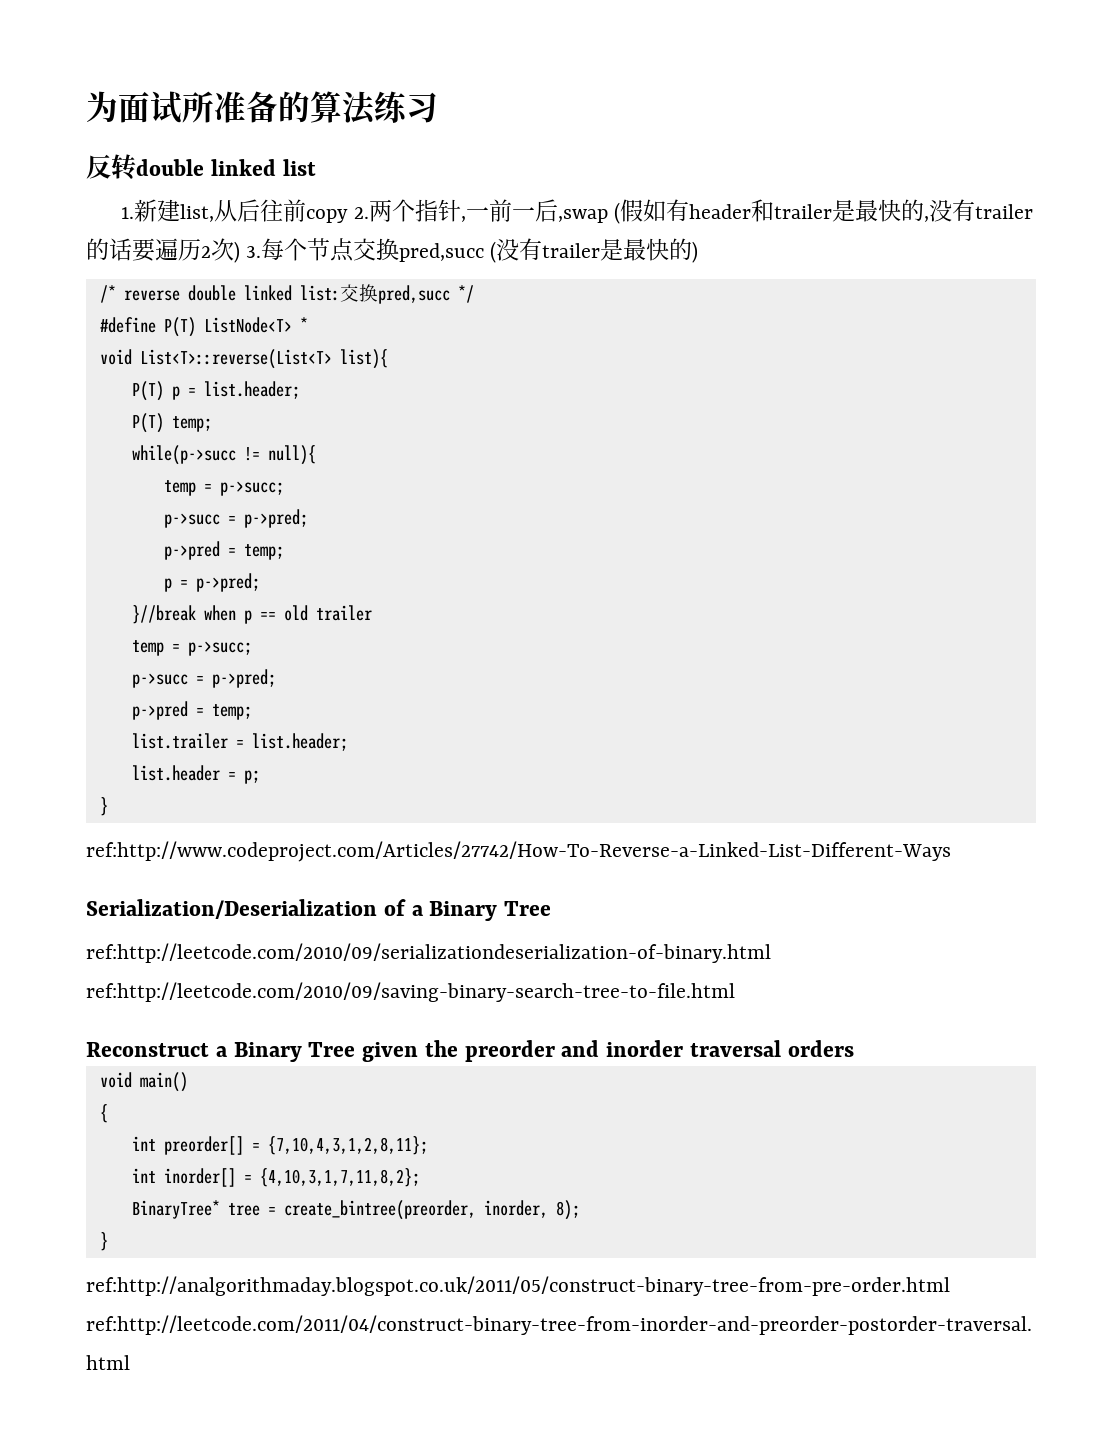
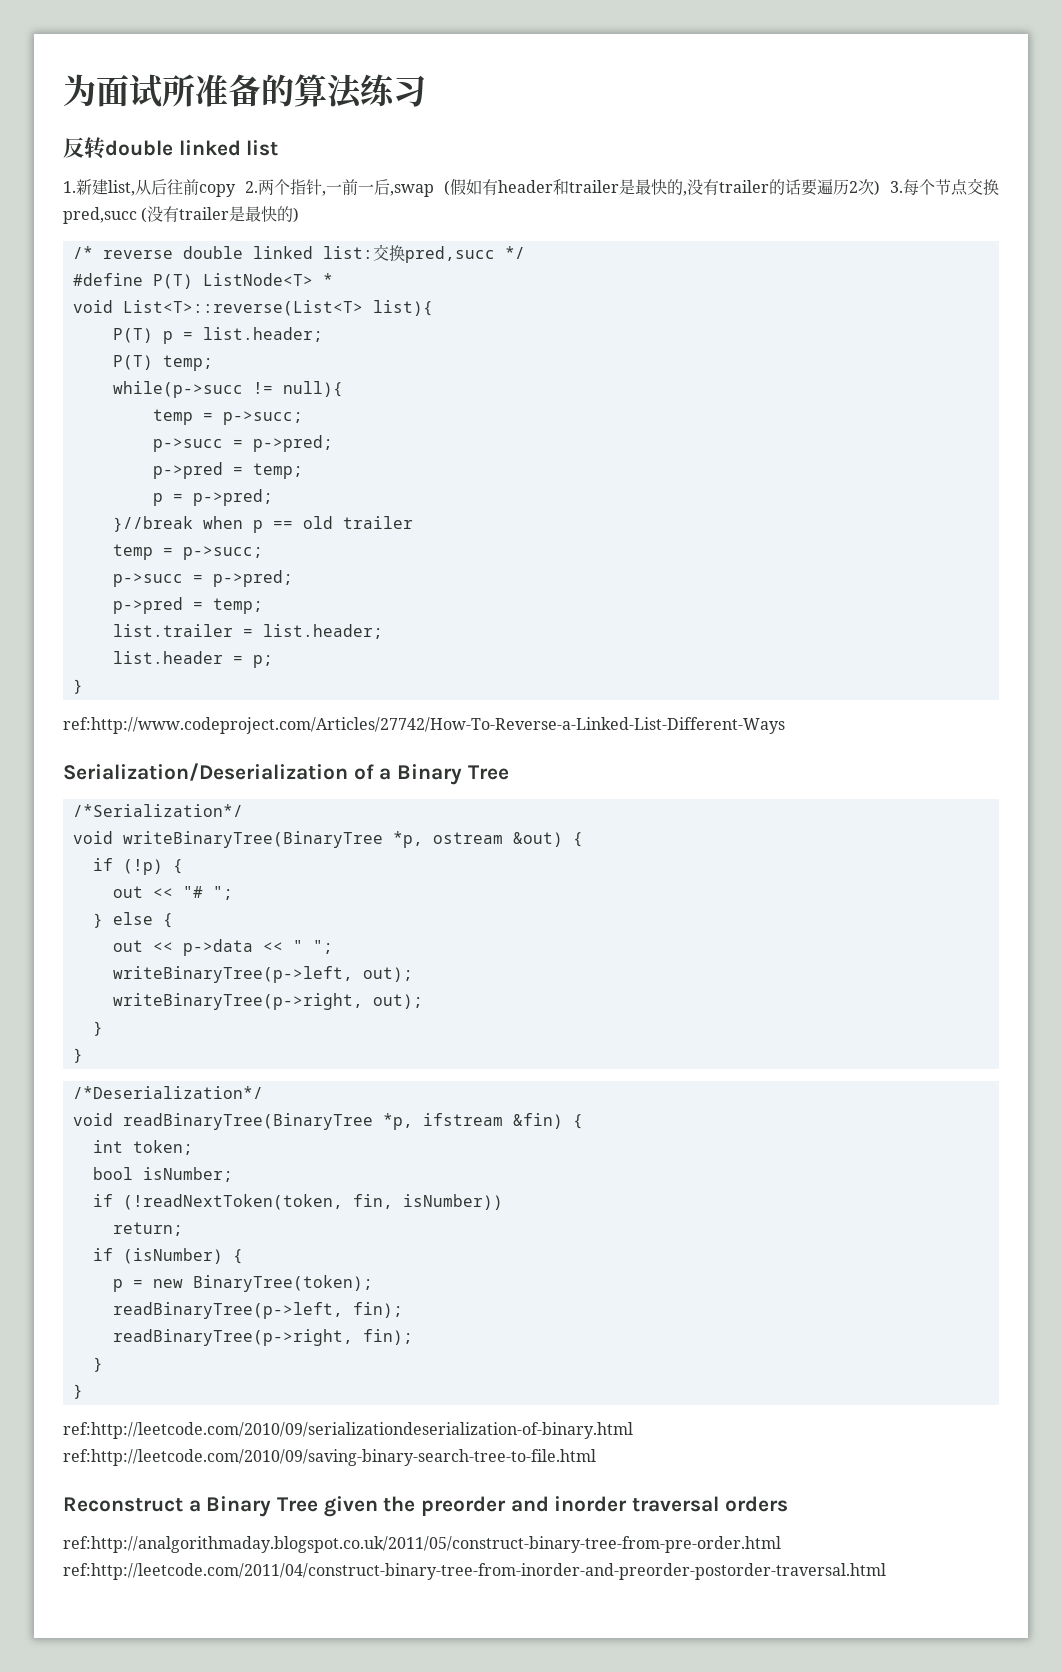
(551, 908) none -> [72,804,243,817] [72,831,583,848] [92,858,183,875] [112,886,233,900] [92,912,173,928] [112,939,333,956] [112,966,413,983] [112,993,423,1010] [92,1021,103,1036] [72,1048,83,1063] [72,1086,263,1099] [72,1113,583,1130] [92,1140,193,1155] [92,1167,233,1182] [92,1194,503,1210] [112,1222,183,1236] [92,1248,243,1264] [112,1275,373,1292] [112,1302,403,1319] [112,1329,413,1346] [92,1357,103,1372] [72,1384,83,1399] // /*Serialization*/ // void writeBinaryTree(BinaryTree *p, ostream &out) { // if (!p) { // out << "# "; // } else { // out << p->data << " "; // writeBinaryTree(p->left, out); // writeBinaryTree(p->right, out); // } // } // /*Deserialization*/ // void readBinaryTree(BinaryTree *p, ifstream &fin) { // int token; // bool isNumber; // if (!readNextToken(token, fin, isNumber)) // return; // if (isNumber) { // p = new BinaryTree(token); // readBinaryTree(p->left, fin); // readBinaryTree(p->right, fin); // } // }
[99,1072,188,1092] [99,1104,108,1123] [131,1136,428,1155] [131,1168,420,1187] [131,1200,580,1220] [99,1232,108,1251] // void main() // { // int preorder[] = {7,10,4,3,1,2,8,11}; // int inorder[] = {4,10,3,1,7,11,8,2}; // BinaryTree* tree = create_bintree(preorder, inorder, 8); // } -> (788, 1504) none

